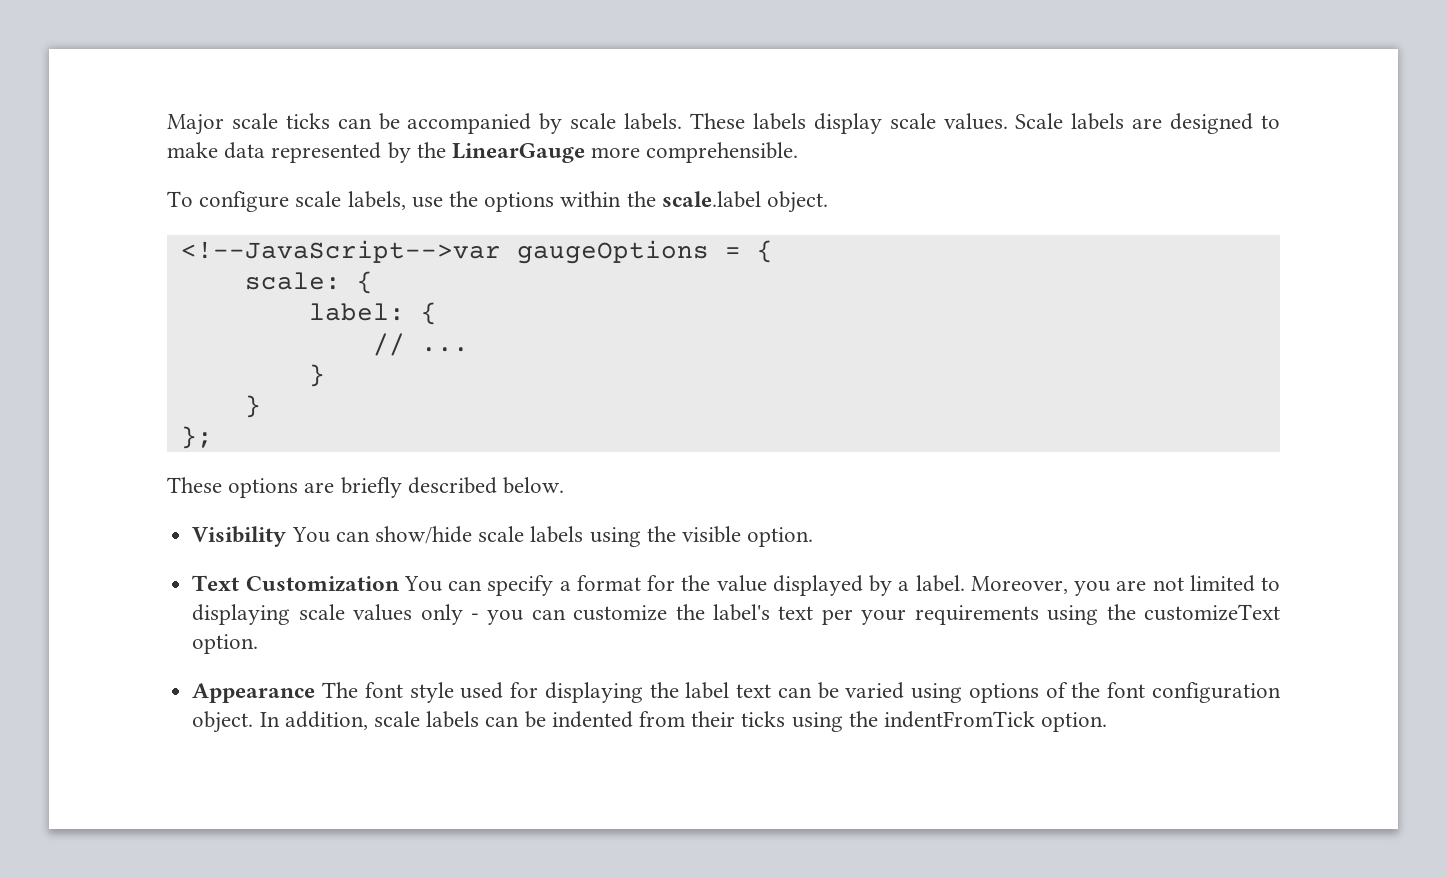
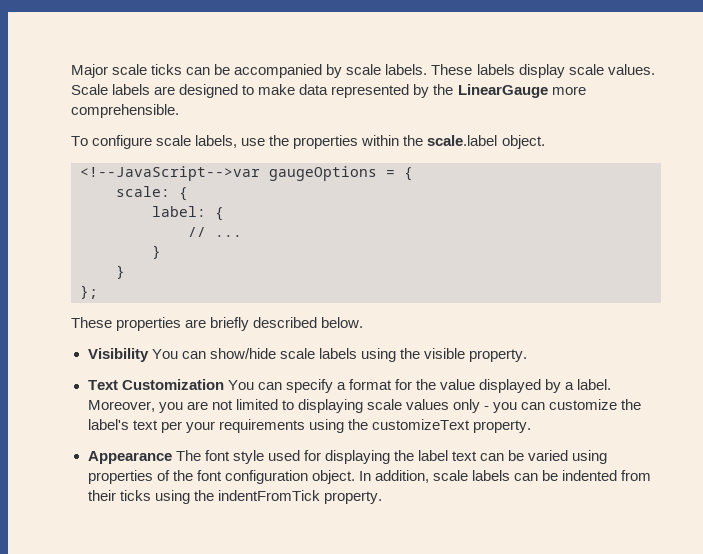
[484,192,555,212] options -> [293,135,359,149] properties
[228,478,299,498] options -> [116,317,182,331] properties
[747,527,814,547] option. -> [468,349,527,362] property.
[192,634,259,654] option. -> [472,420,531,433] property.
[968,683,1039,703] options -> [87,470,153,484] properties
[1041,712,1108,732] option. -> [323,491,382,504] property.

